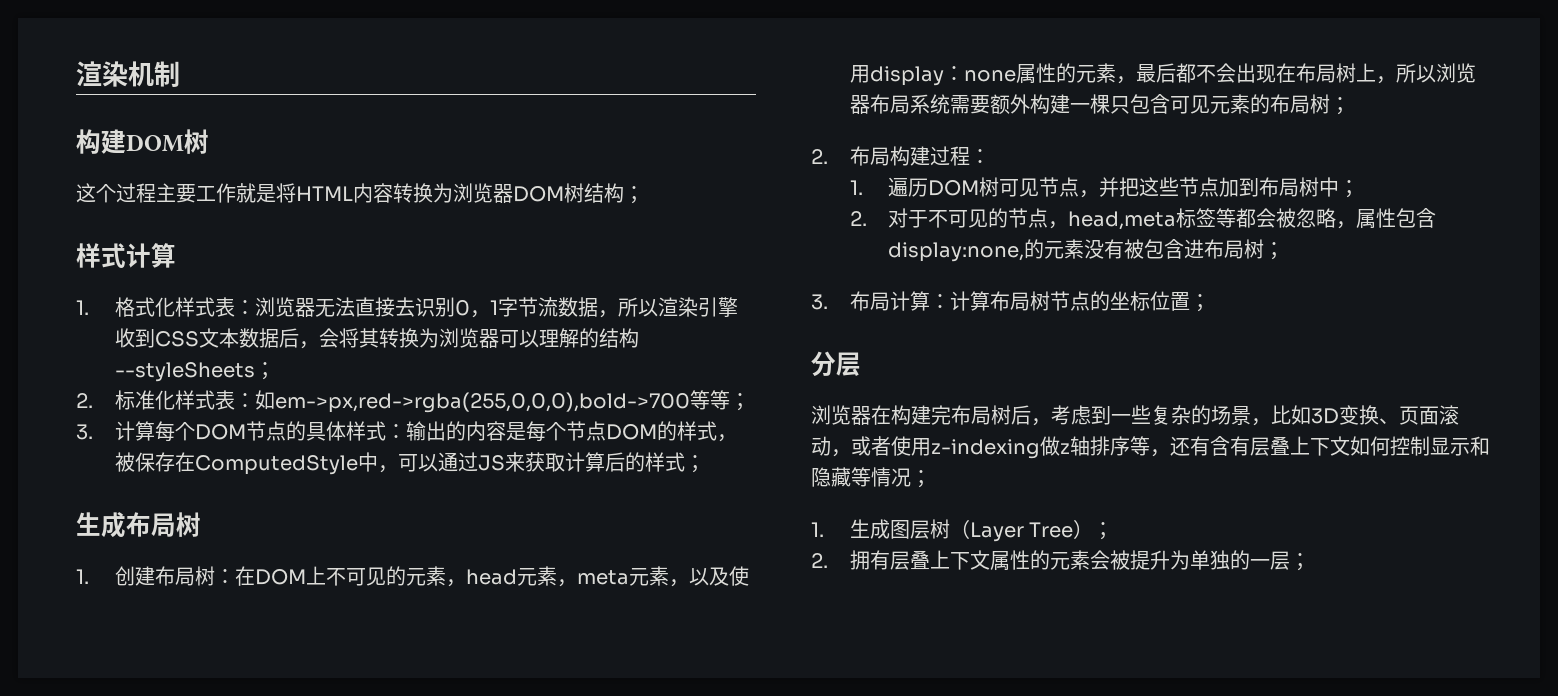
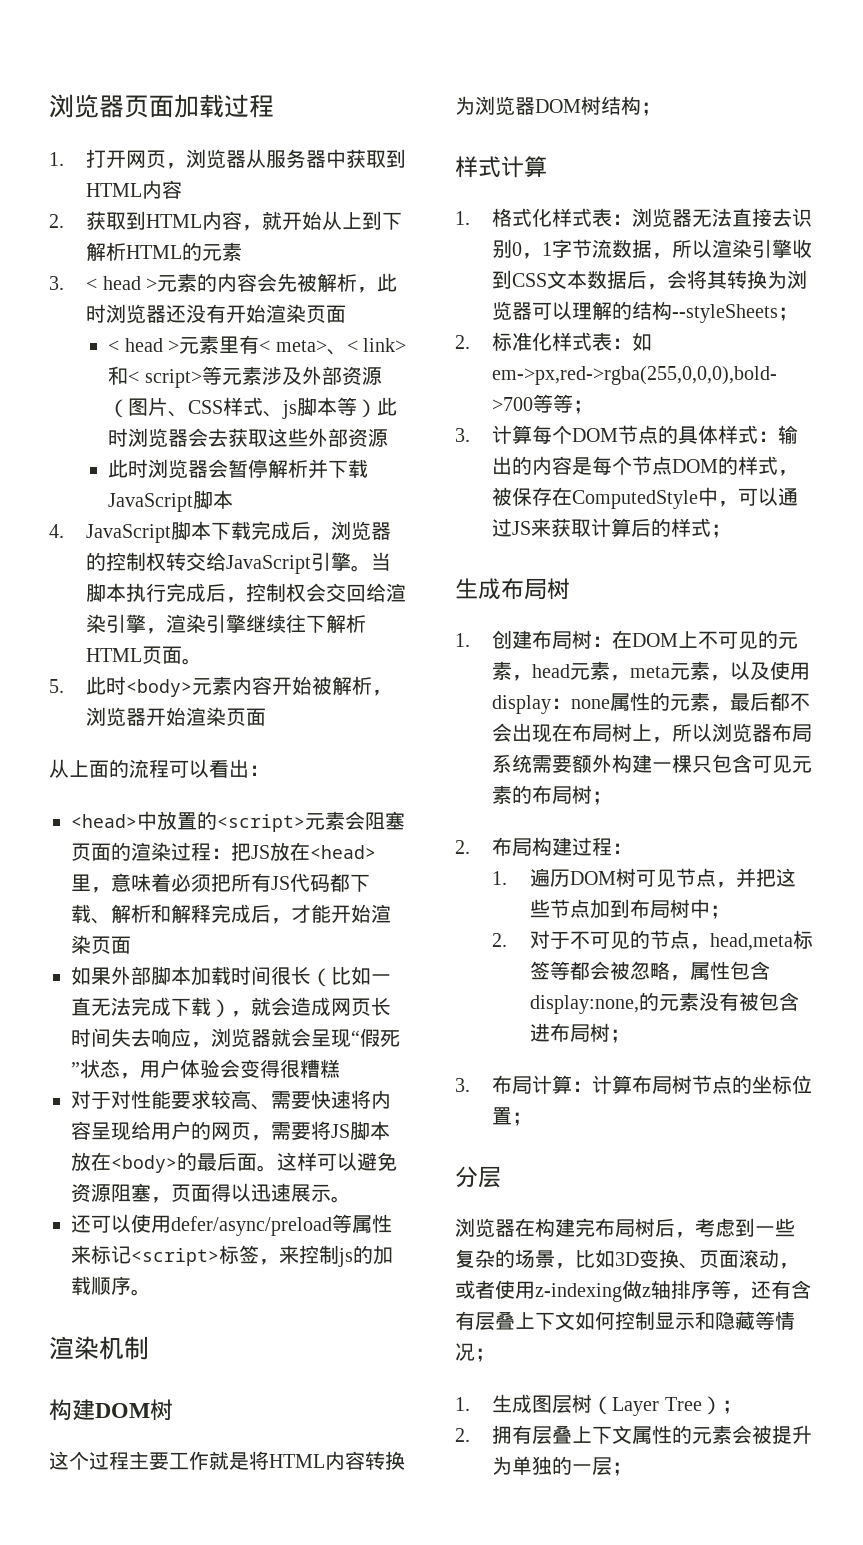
(76, 74) none -> [49,94,274,118] [49,149,407,169] [86,180,183,199] [49,211,403,231] [86,242,243,261] [49,273,398,293] [86,304,347,323] [108,335,406,355] [108,366,382,388] [108,397,398,419] [108,428,389,448] [108,459,369,479] [108,490,234,512] [49,521,392,543] [86,552,392,574] [86,583,407,603] [86,614,367,634] [86,646,203,665] [49,676,393,697] [86,707,267,726] [49,759,269,778] [71,811,405,832] [71,842,376,861] [71,873,370,893] [71,904,391,924] [71,935,131,954] [71,966,391,987] [71,997,391,1018] [71,1028,400,1048] [71,1059,340,1079] [71,1090,391,1110] [71,1121,390,1141] [71,1152,397,1173] [71,1183,351,1203] [71,1214,392,1236] [71,1245,393,1267] [71,1276,151,1296] 浏览器页面加载过程 // 1.打开网页，浏览器从服务器中获取到HTML内容 // 2.获取到HTML内容，就开始从上到下解析HTML的元素 // 3. < head >元素的内容会先被解析，此时浏览器还没有开始渲染页面 // < head >元素里有< meta>、< link>和< script>等元素涉及外部资源（图片、CSS样式、js脚本等）此时浏览器会去获取这些外部资源 // 此时浏览器会暂停解析并下载JavaScript脚本 // 4. JavaScript脚本下载完成后，浏览器的控制权转交给JavaScript引擎。当脚本执行完成后，控制权会交回给渲染引擎，渲染引擎继续往下解析HTML页面。 // 5.此时<body>元素内容开始被解析，浏览器开始渲染页面 // 从上面的流程可以看出： // <head>中放置的<script>元素会阻塞页面的渲染过程：把JS放在<head>里，意味着必须把所有JS代码都下载、解析和解释完成后，才能开始渲染页面 // 如果外部脚本加载时间很长（比如一直无法完成下载），就会造成网页长时间失去响应，浏览器就会呈现“假死”状态，用户体验会变得很糟糕 // 对于对性能要求较高、需要快速将内容呈现给用户的网页，需要将JS脚本放在<body>的最后面。这样可以避免资源阻塞，页面得以迅速展示。 // 还可以使用defer/async/preload等属性来标记<script>标签，来控制js的加载顺序。 //

